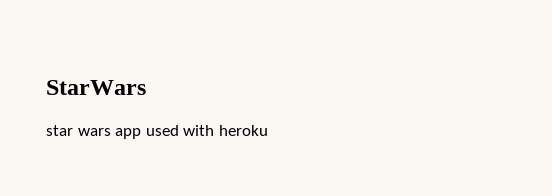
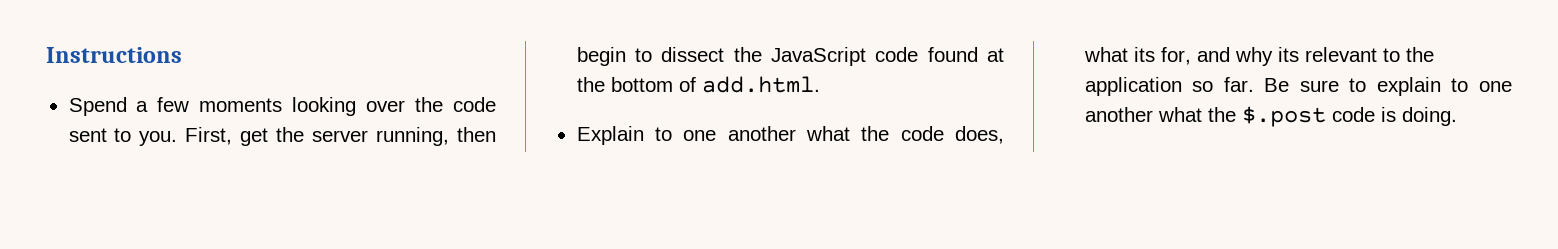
[46,80,146,95] [46,125,268,139] StarWars // star wars app used with heroku -> [46,47,182,63] [68,97,496,116] [68,127,496,146] [576,47,1004,66] [576,76,820,93] [576,126,1004,145] [1083,47,1434,66] [1084,77,1512,96] [1084,106,1457,127] Instructions // Spend a few moments looking over the code sent to you. First, get the server running, then begin to dissect the JavaScript code found at the bottom of add.html. // Explain to one another what the code does, what its for, and why its relevant to the application so far. Be sure to explain to one another what the $.post code is doing.

